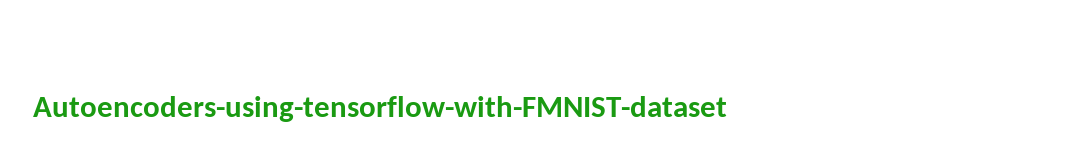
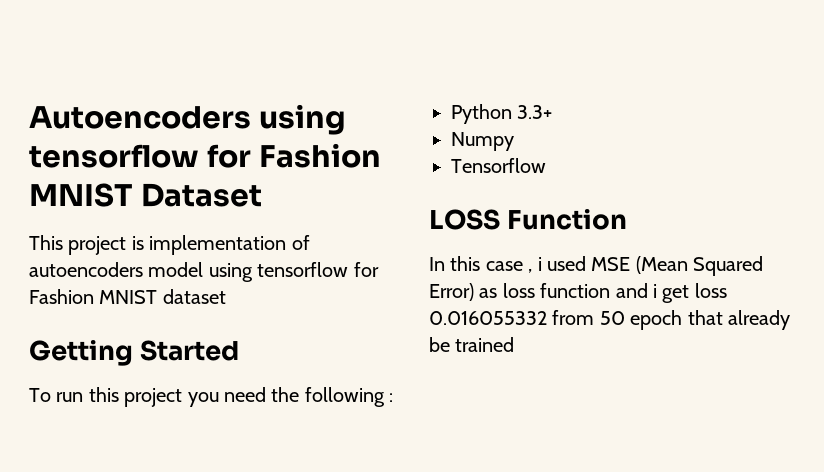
[33,96,727,122] Autoencoders-using-tensorflow-with-FMNIST-dataset -> [29,104,347,135] [29,143,382,168] [29,183,263,207] [29,235,310,255] [29,262,379,282] [29,289,226,304] [29,340,240,366] [29,387,394,407] [451,104,553,124] [451,132,514,151] [451,158,546,173] [429,209,628,230] [429,256,764,276] [429,283,727,303] [429,310,790,330] [429,337,515,352] Autoencoders using tensorflow for Fashion MNIST Dataset // This project is implementation of autoencoders model using tensorflow for Fashion MNIST dataset // Getting Started // To run this project you need the following : // Python 3.3+ // Numpy // Tensorflow // LOSS Function // In this case , i used MSE (Mean Squared Error) as loss function and i get loss 0.016055332 from 50 epoch that already be trained

